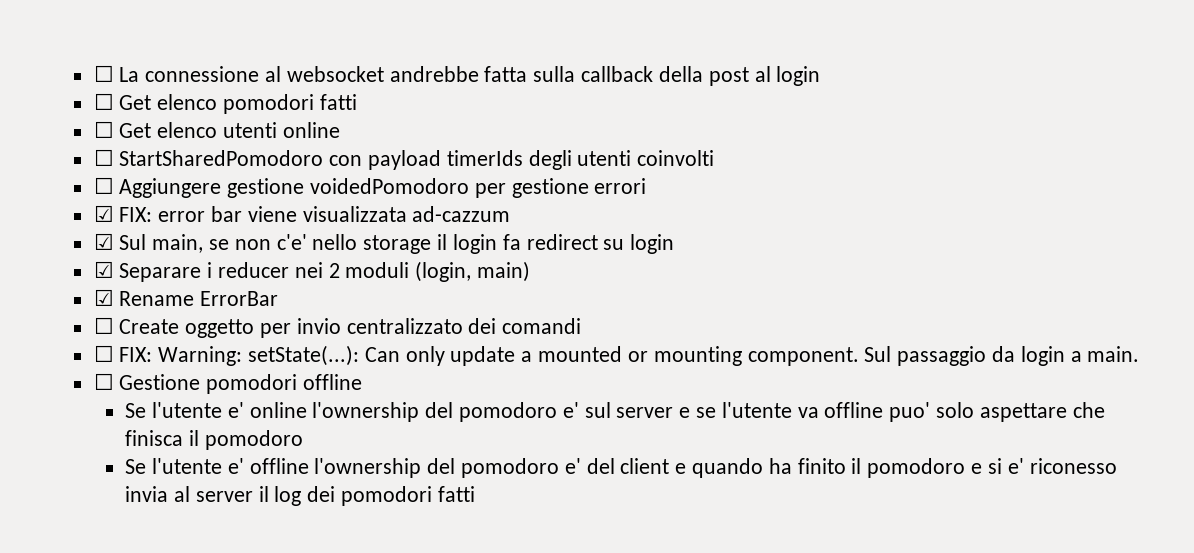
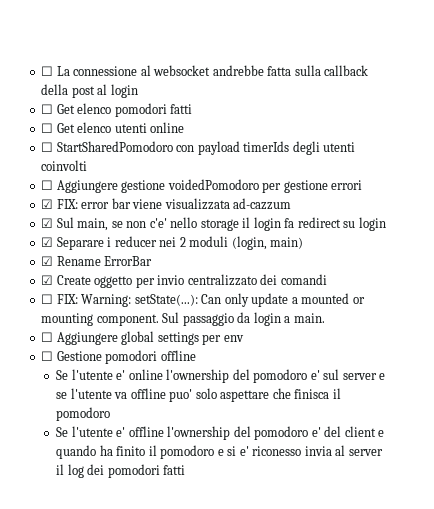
[93,317,114,334] ☐ -> [41,275,54,285] ☑
(1140, 354) none -> [41,331,244,345] // ☐ Aggiungere global settings per env

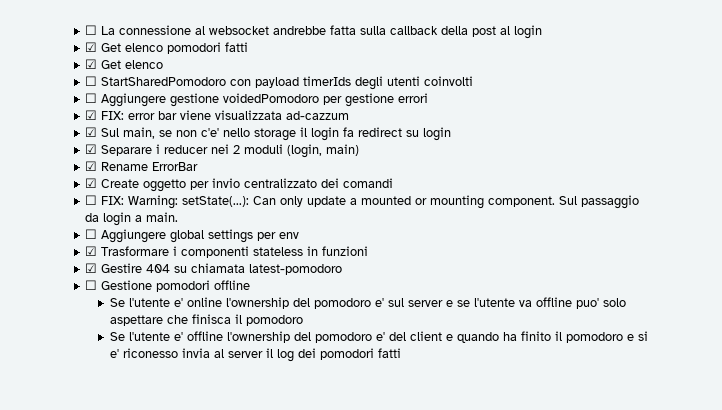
[41,104,54,114] ☐ -> [85,42,98,52] ☑
[41,122,185,133] ☐ Get elenco utenti online -> [85,59,164,69] ☑ Get elenco
(244, 338) none -> [85,246,369,258] [85,263,343,275] // ☑ Trasformare i componenti stateless in funzioni // ☑ Gestire 404 su chiamata latest-pomodoro

